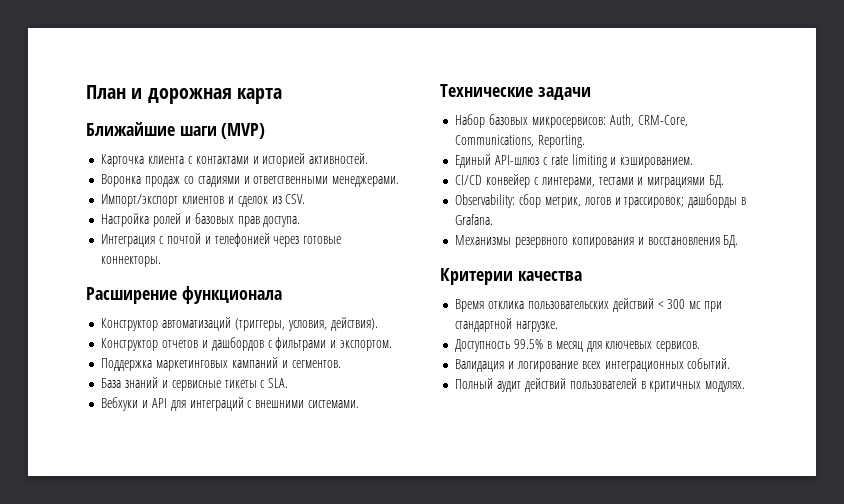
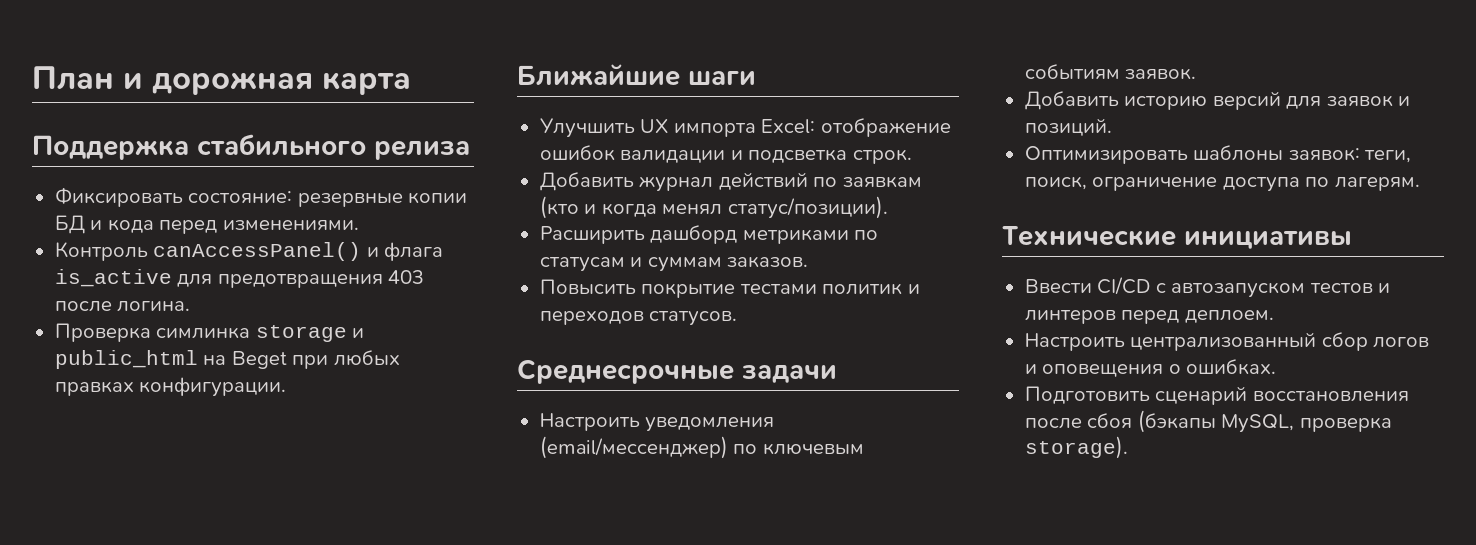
[86,122,266,139] [101,153,369,167] [101,174,400,187] [101,194,306,207] [101,213,301,227] [101,233,342,247] [101,256,162,267] [86,286,282,304] [101,317,378,331] [101,337,392,351] [101,357,341,371] [101,377,289,391] [101,397,359,411] [440,84,591,100] [455,114,688,128] [455,135,586,148] [455,154,694,168] [455,174,724,188] [455,194,746,208] [455,214,494,225] [455,235,739,248] [440,268,582,285] [455,298,722,312] [455,318,559,332] [455,339,701,352] [455,358,731,372] [455,378,746,392] Ближайшие шаги (MVP) // Карточка клиента с контактами и историей активностей. // Воронка продаж со стадиями и ответственными менеджерами. // Импорт/экспорт клиентов и сделок из CSV. // Настройка ролей и базовых прав доступа. // Интеграция с почтой и телефонией через готовые коннекторы. // Расширение функционала // Конструктор автоматизаций (триггеры, условия, действия). // Конструктор отчетов и дашбордов с фильтрами и экспортом. // Поддержка маркетинговых кампаний и сегментов. // База знаний и сервисные тикеты с SLA. // Вебхуки и API для интеграций с внешними системами. // Технические задачи // Набор базовых микросервисов: Auth, CRM-Core, Communications, Reporting. // Единый API-шлюз с rate limiting и кэшированием. // CI/CD конвейер с линтерами, тестами и миграциями БД. // Observability: сбор метрик, логов и трассировок; дашборды в Grafana. // Механизмы резервного копирования и восстановления БД. // Критерии качества // Время отклика пользовательских действий < 300 мс при стандартной нагрузке. // Доступность 99.5% в месяц для ключевых сервисов. // Валидация и логирование всех интеграционных событий. // Полный аудит действий пользователей в критичных модулях. -> [32,134,470,160] [54,188,468,207] [54,215,359,234] [54,241,444,261] [54,269,425,288] [54,301,191,312] [54,323,365,342] [54,350,400,369] [54,377,287,397] [517,64,756,87] [539,118,951,138] [539,145,912,164] [539,172,922,192] [539,196,888,219] [539,225,879,244] [539,256,809,272] [539,279,920,298] [539,311,738,326] [517,359,837,384] [539,413,775,432] [539,436,864,459] [1024,64,1197,80] [1024,91,1411,110] [1024,118,1112,136] [1024,145,1412,164] [1024,176,1420,192] [1002,226,1352,249] [1024,277,1391,298] [1023,310,1274,324] [1024,332,1430,351] [1024,359,1277,377] [1024,386,1409,405] [1024,410,1392,433] [1024,436,1128,459] Поддержка стабильного релиза // Фиксировать состояние: резервные копии БД и кода перед изменениями. // Контроль canAccessPanel() и флага is_active для предотвращения 403 после логина. // Проверка симлинка storage и public_html на Beget при любых правках конфигурации. // Ближайшие шаги // Улучшить UX импорта Excel: отображение ошибок валидации и подсветка строк. // Добавить журнал действий по заявкам (кто и когда менял статус/позиции). // Расширить дашборд метриками по статусам и суммам заказов. // Повысить покрытие тестами политик и переходов статусов. // Среднесрочные задачи // Настроить уведомления (email/мессенджер) по ключевым событиям заявок. // Добавить историю версий для заявок и позиций. // Оптимизировать шаблоны заявок: теги, поиск, ограничение доступа по лагерям. // Технические инициативы // Ввести CI/CD с автозапуском тестов и линтеров перед деплоем. // Настроить централизованный сбор логов и оповещения о ошибках. // Подготовить сценарий восстановления после сбоя (бэкапы MySQL, проверка storage).

